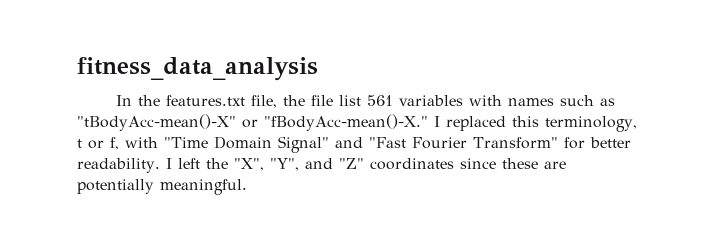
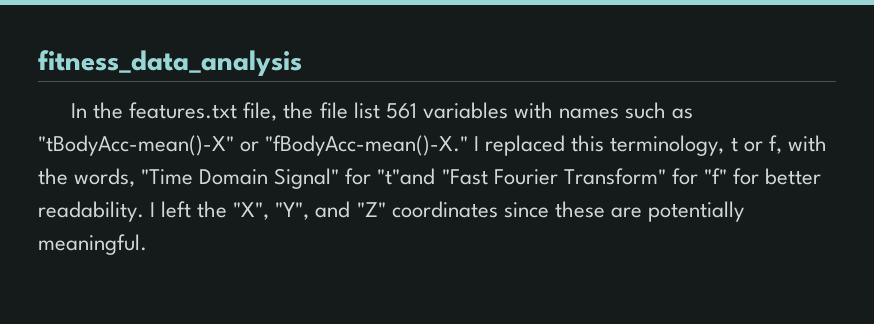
(158, 142) none -> [38,168,136,187] the words,
[335,137,363,148] and -> [345,168,436,185] for "t"and
(585, 143) none -> [703,168,759,185] "f" for

